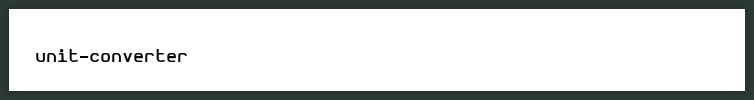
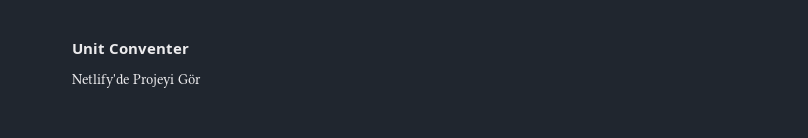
[35,49,188,62] unit-converter -> [72,43,190,54] [72,74,201,88] Unit Conventer // Netlify'de Projeyi Gör

